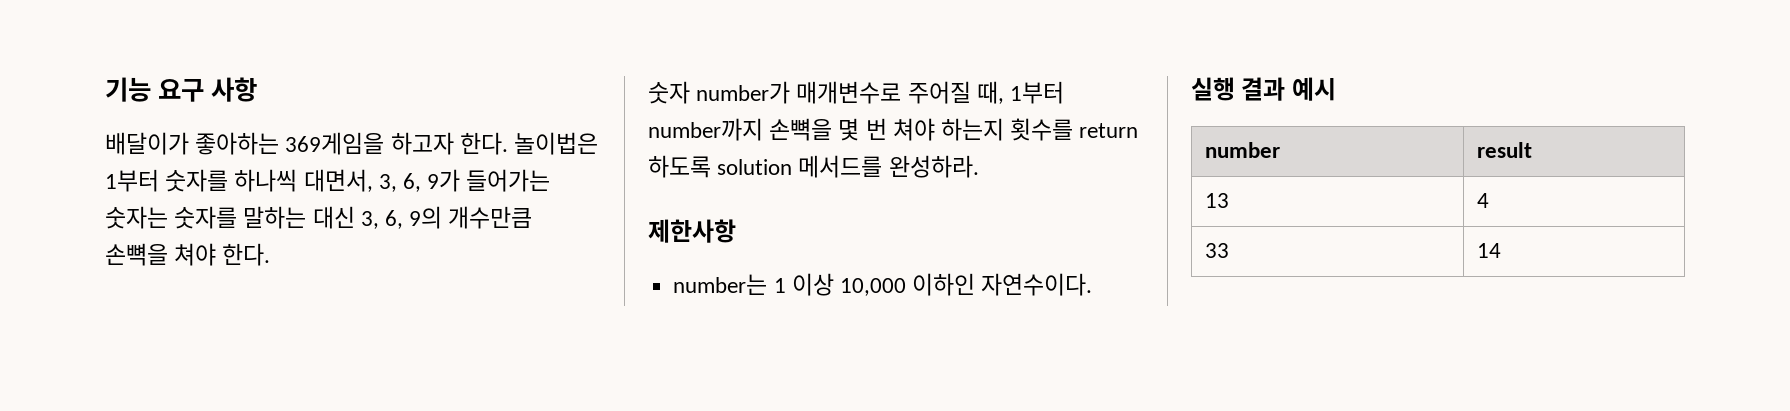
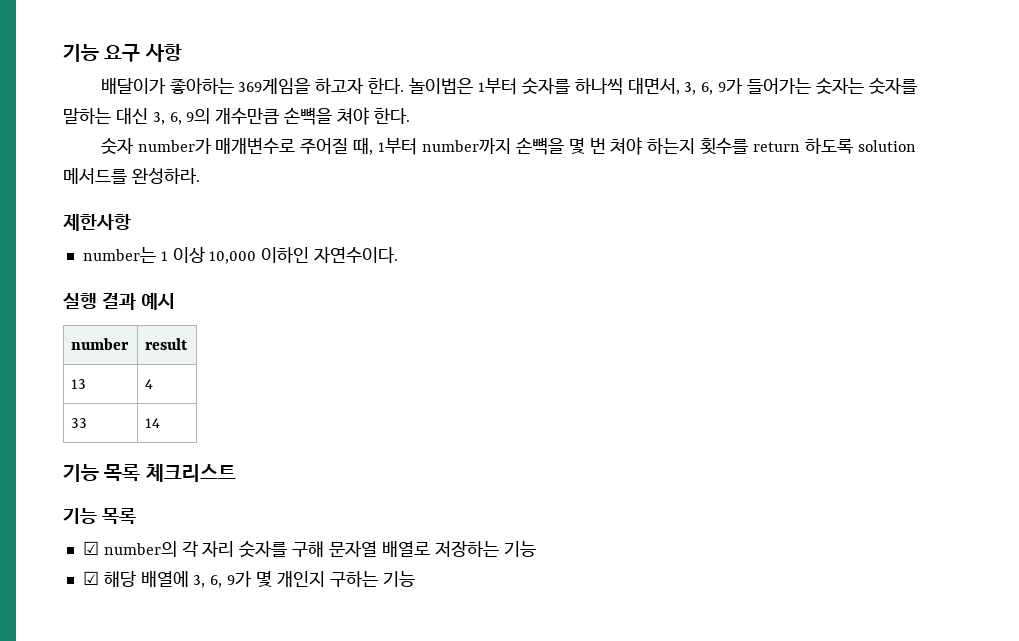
(1501, 250) none -> [63,464,236,482] [63,508,137,524] [82,541,536,557] [82,571,415,588] // 기능 목록 체크리스트 // 기능 목록 // ☑ number의 각 자리 숫자를 구해 문자열 배열로 저장하는 기능 // ☑ 해당 배열에 3, 6, 9가 몇 개인지 구하는 기능

